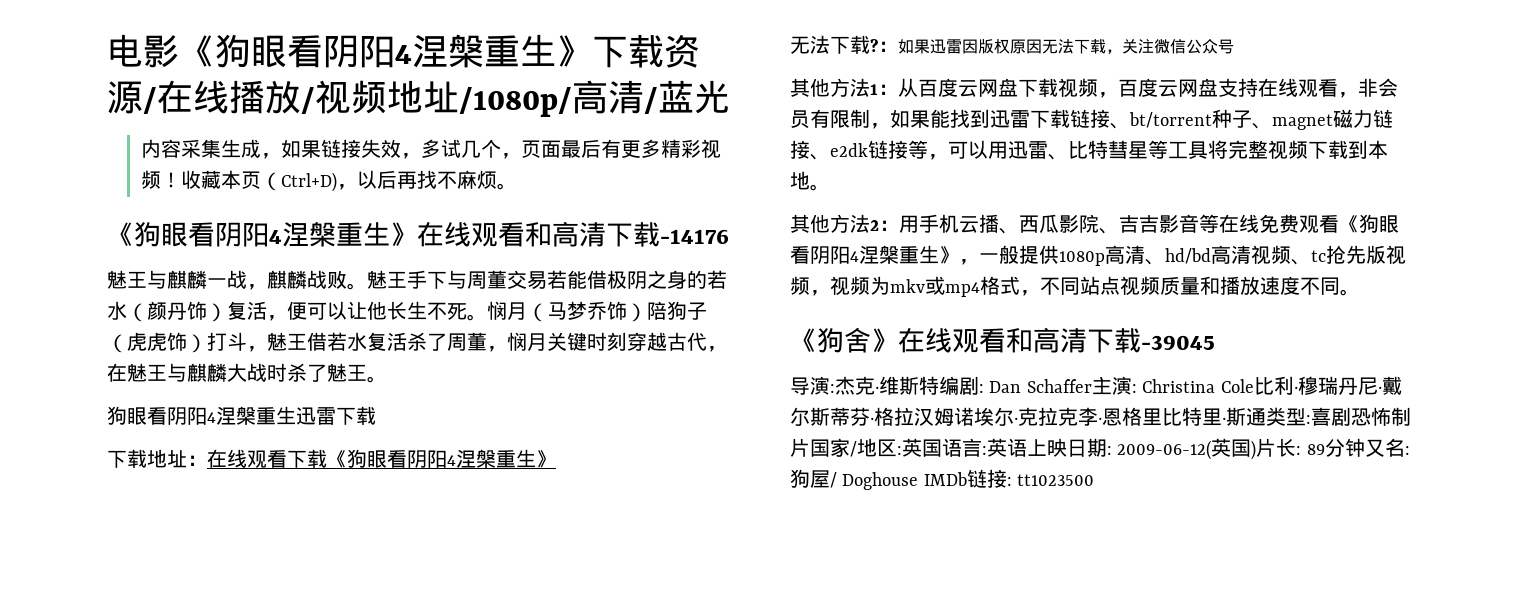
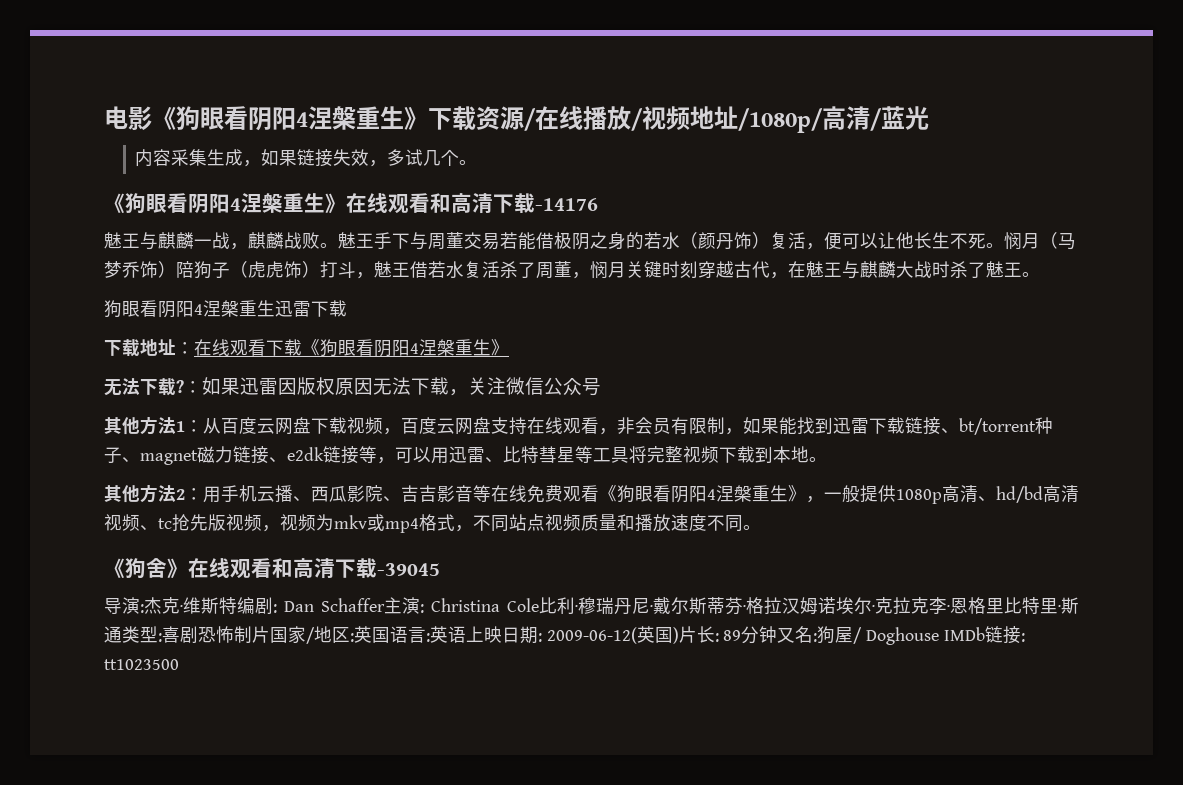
[501,139,722,159] [141,170,498,192] ，页面最后有更多精彩视频！收藏本页（Ctrl+D)，以后再找不麻烦 -> (460, 157) none

